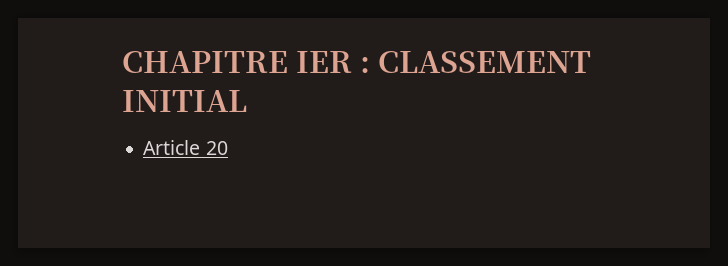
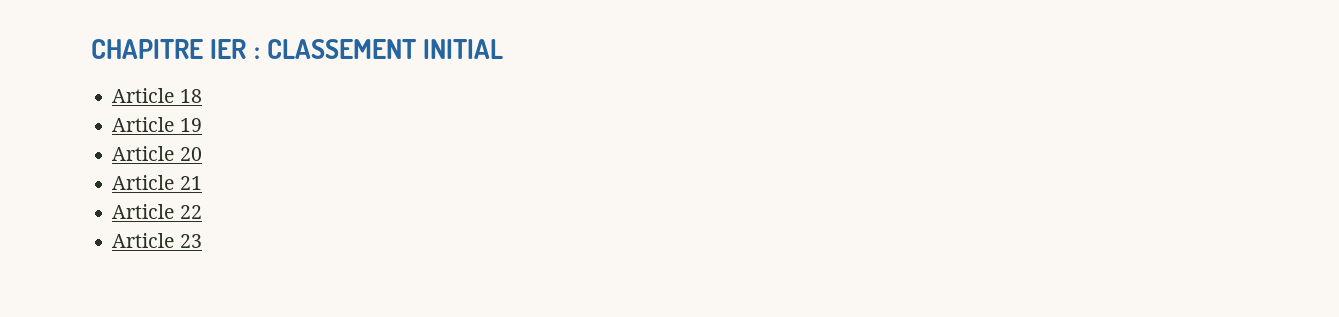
[205,141,228,155] 20 -> [179,89,202,103] [112,117,202,132] [112,146,202,161] [112,175,202,190] [112,204,202,219] [112,233,202,248] 18 // Article 19 // Article 20 // Article 21 // Article 22 // Article 23

